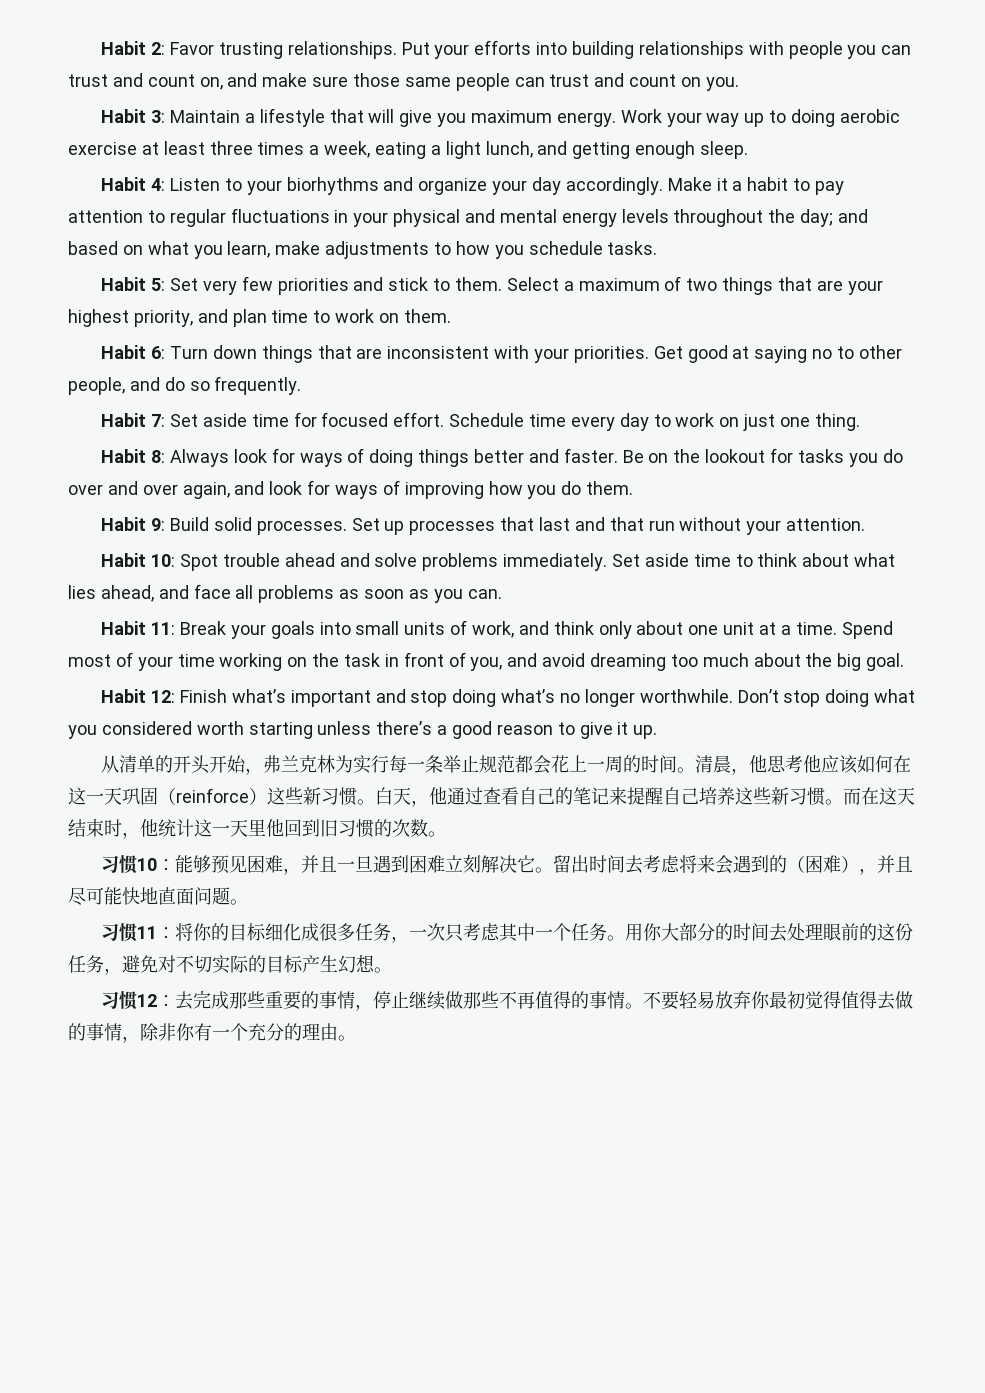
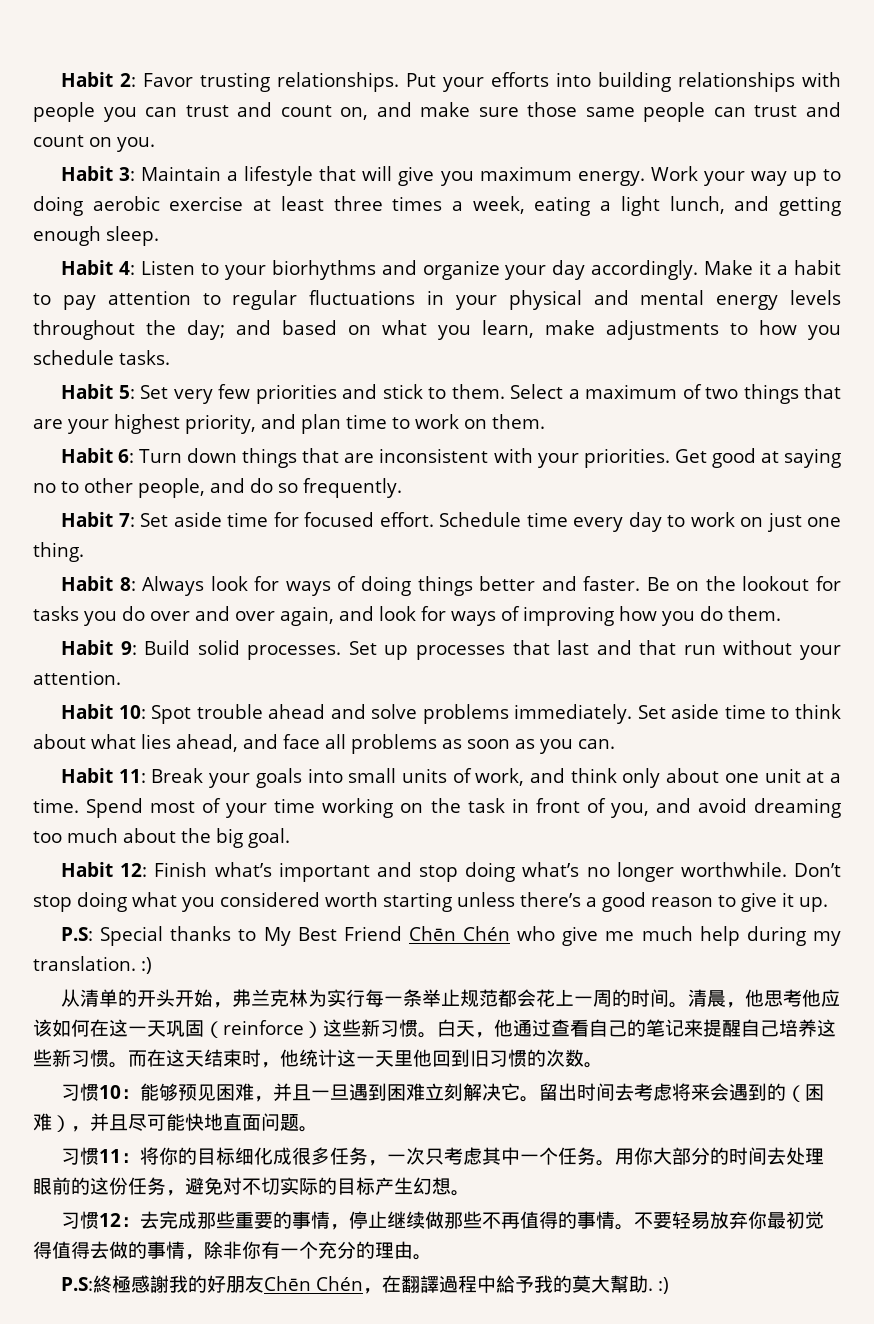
(658, 732) none -> [60,926,841,946] [33,956,152,974] // P.S: Special thanks to My Best Friend Chēn Chén who give me much help during my translation. :)
(356, 1038) none -> [60,1275,669,1294] // P.S:終極感謝我的好朋友Chēn Chén，在翻譯過程中給予我的莫大幫助. :)

